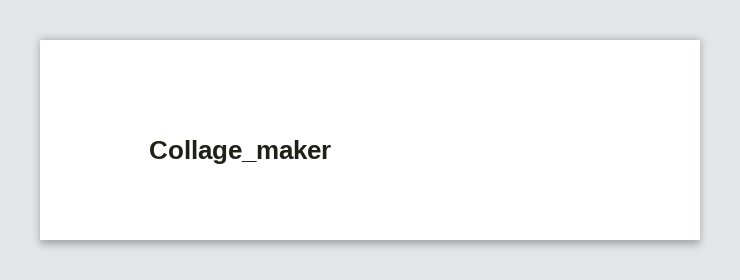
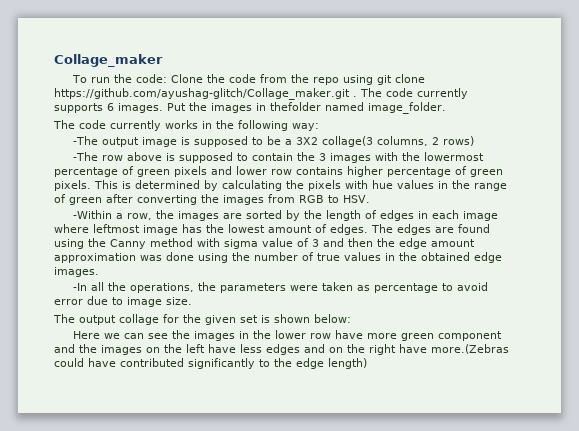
(331, 152) none -> [72,74,426,85] [54,88,468,100] [54,102,446,114] [53,120,319,131] [73,136,475,147] [73,152,485,163] [54,166,503,177] [54,180,507,191] [54,194,370,205] [73,210,499,221] [54,224,490,235] [54,238,475,249] [54,252,502,263] [54,267,99,277] [73,282,489,293] [54,296,192,307] [53,314,351,325] [73,330,503,341] [54,344,509,355] [54,358,367,369] // To run the code: Clone the code from the repo using git clone https://github.com/ayushag-glitch/Collage_maker.git . The code currently supports 6 images. Put the images in thefolder named image_folder. // The code currently works in the following way: // -The output image is supposed to be a 3X2 collage(3 columns, 2 rows) // -The row above is supposed to contain the 3 images with the lowermost percentage of green pixels and lower row contains higher percentage of green pixels. This is determined by calculating the pixels with hue values in the range of green after converting the images from RGB to HSV. // -Within a row, the images are sorted by the length of edges in each image where leftmost image has the lowest amount of edges. The edges are found using the Canny method with sigma value of 3 and then the edge amount approximation was done using the number of true values in the obtained edge images. // -In all the operations, the parameters were taken as percentage to avoid error due to image size. // The output collage for the given set is shown below: // Here we can see the images in the lower row have more green component and the images on the left have less edges and on the right have more.(Zebras could have contributed significantly to the edge length)

